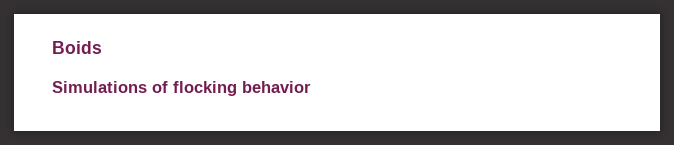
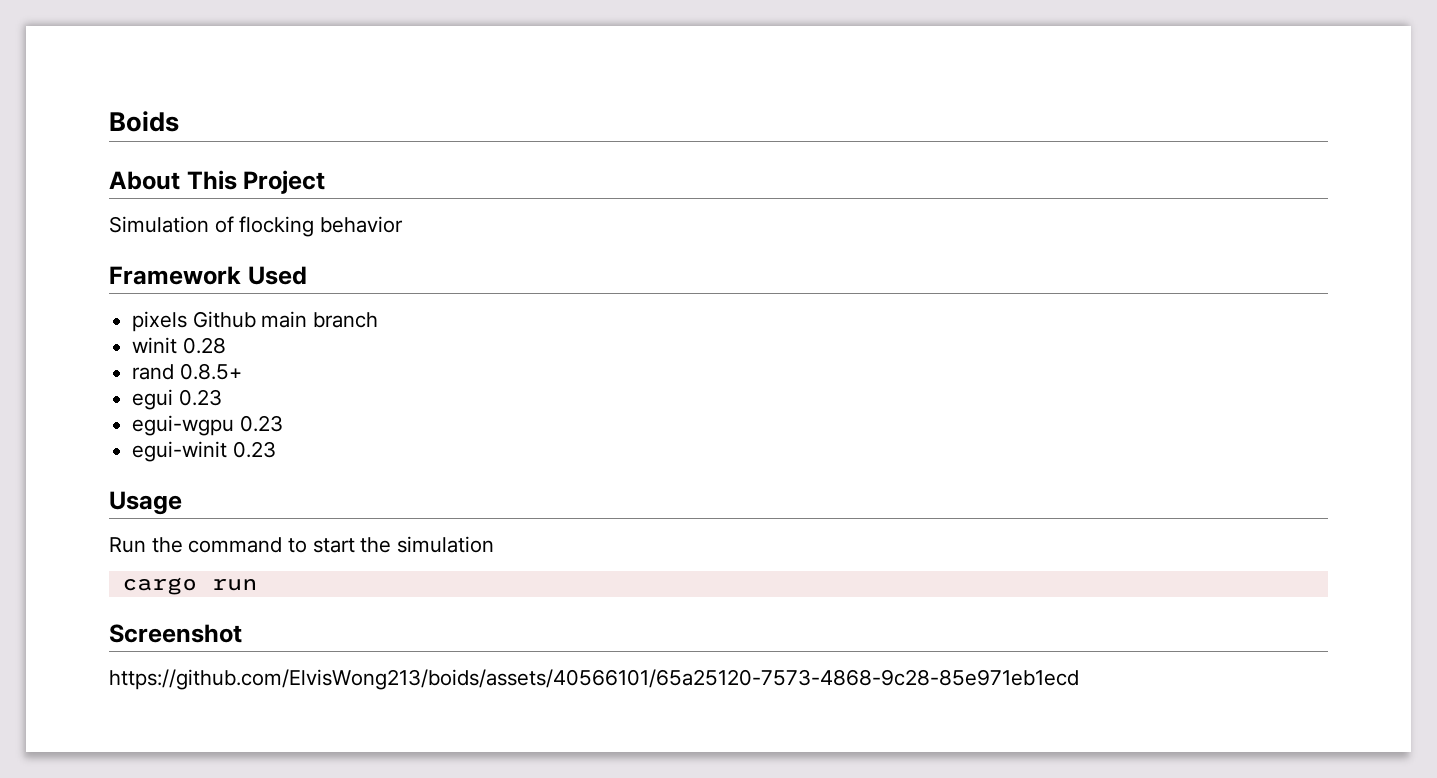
[52,81,147,93] Simulations -> [109,170,326,194] [109,216,209,233] About This Project // Simulation
(311, 87) none -> [109,266,307,285] [132,311,379,332] [132,337,226,354] [132,363,242,380] [132,389,222,410] [132,415,283,436] [132,441,276,462] [109,491,182,515] [109,536,495,553] [121,577,257,595] [109,624,242,643] [109,669,1079,690] // Framework Used // pixels Github main branch // winit 0.28 // rand 0.8.5+ // egui 0.23 // egui-wgpu 0.23 // egui-winit 0.23 // Usage // Run the command to start the simulation // cargo run // Screenshot // https://github.com/ElvisWong213/boids/assets/40566101/65a25120-7573-4868-9c28-85e971eb1ecd

